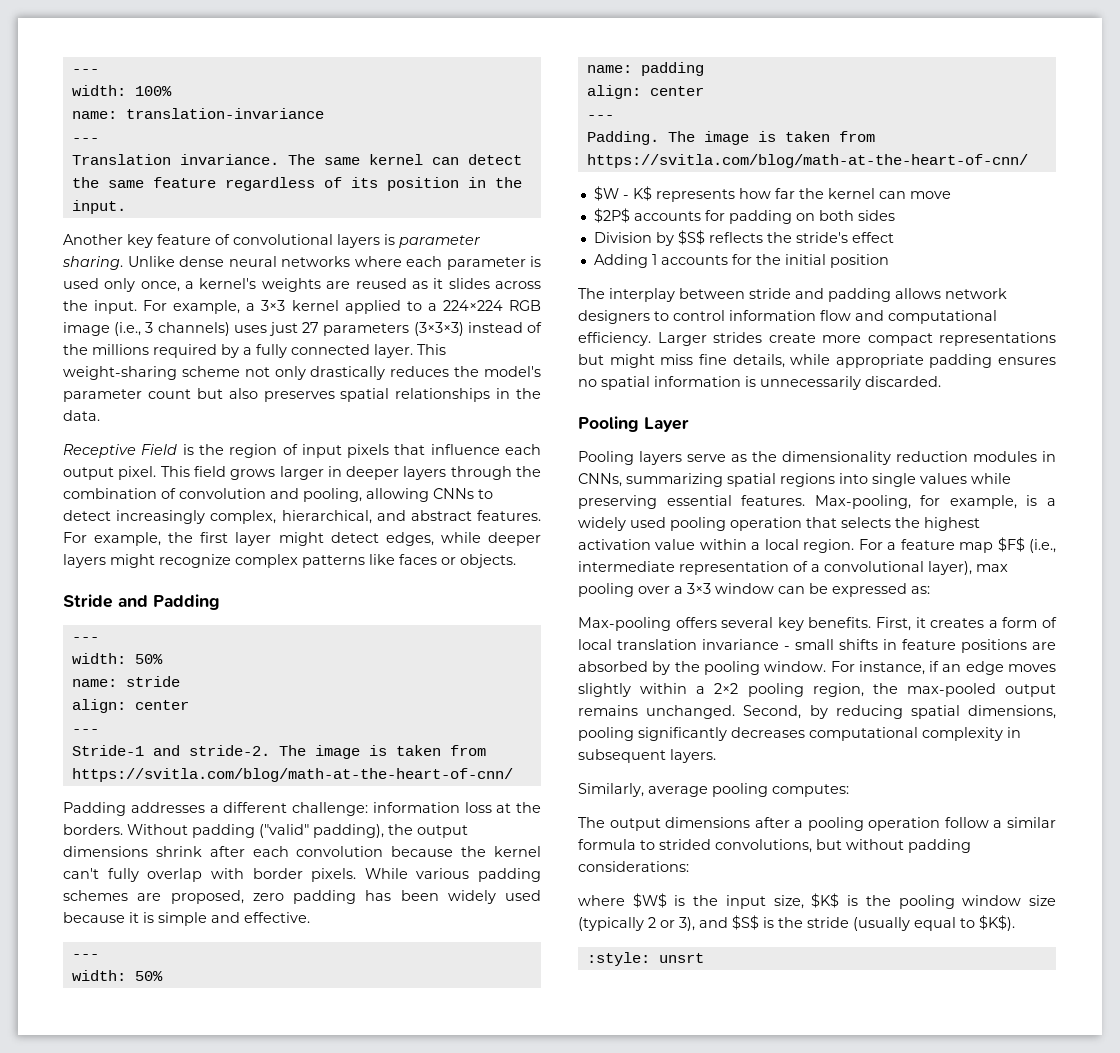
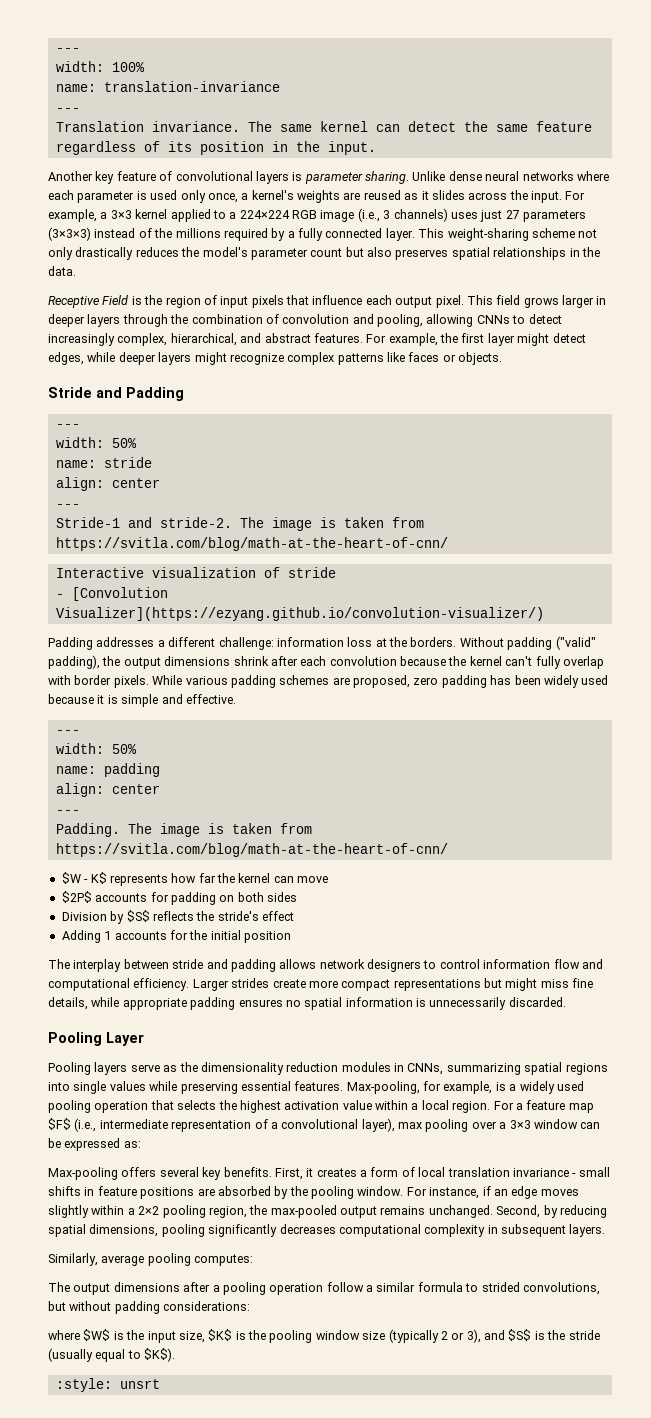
(513, 775) none -> [55,567,336,578] [55,587,168,601] [55,607,544,621] // Interactive visualization of stride // - [Convolution Visualizer](https://ezyang.github.io/convolution-visualizer/)

